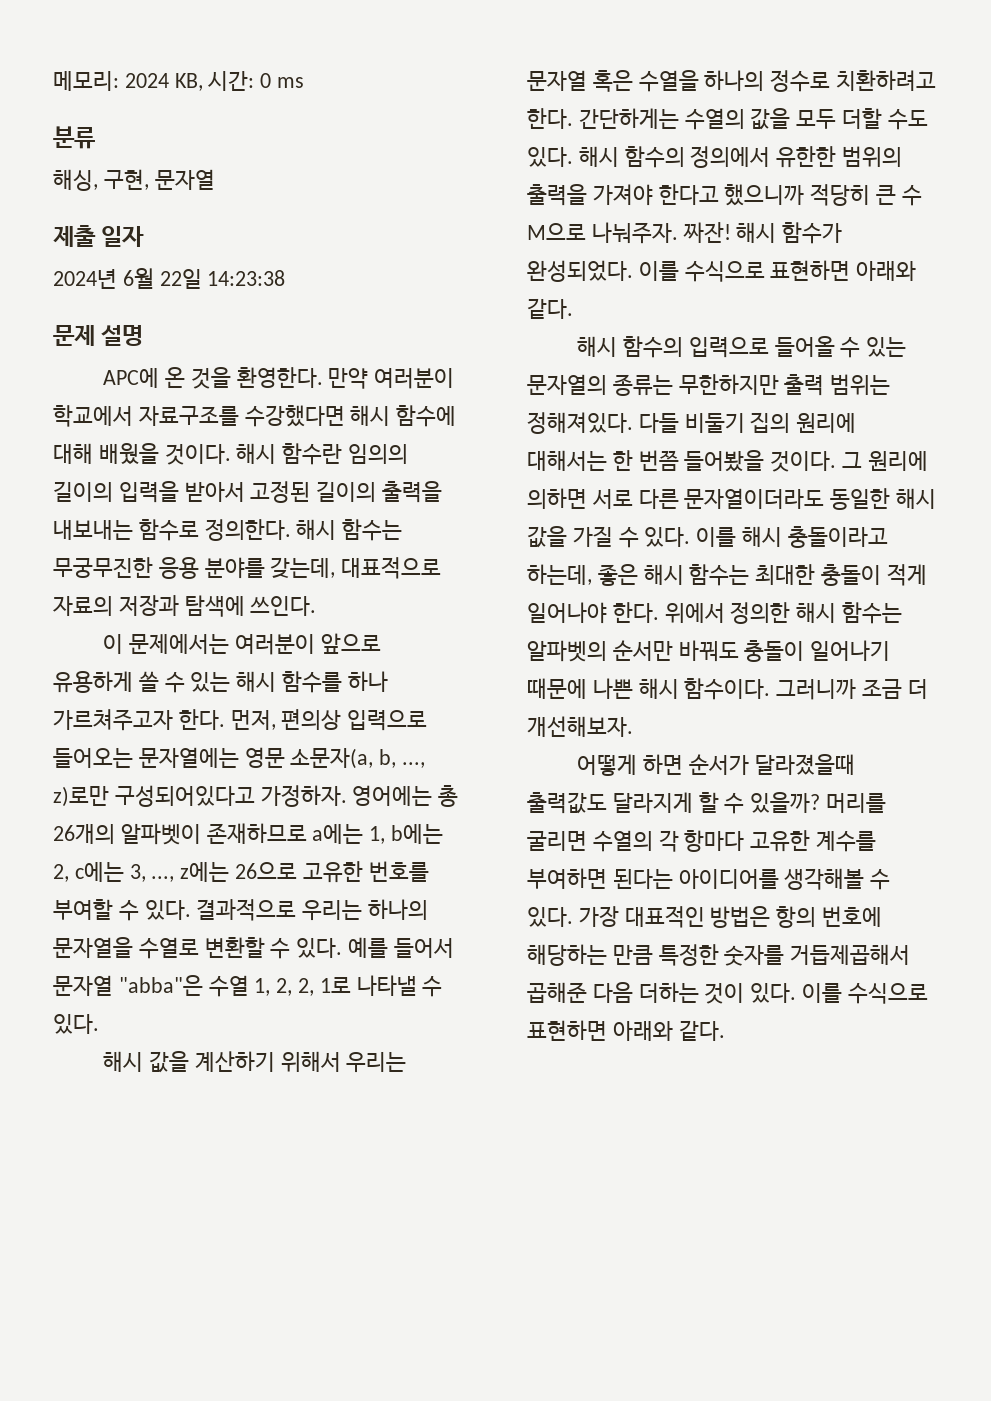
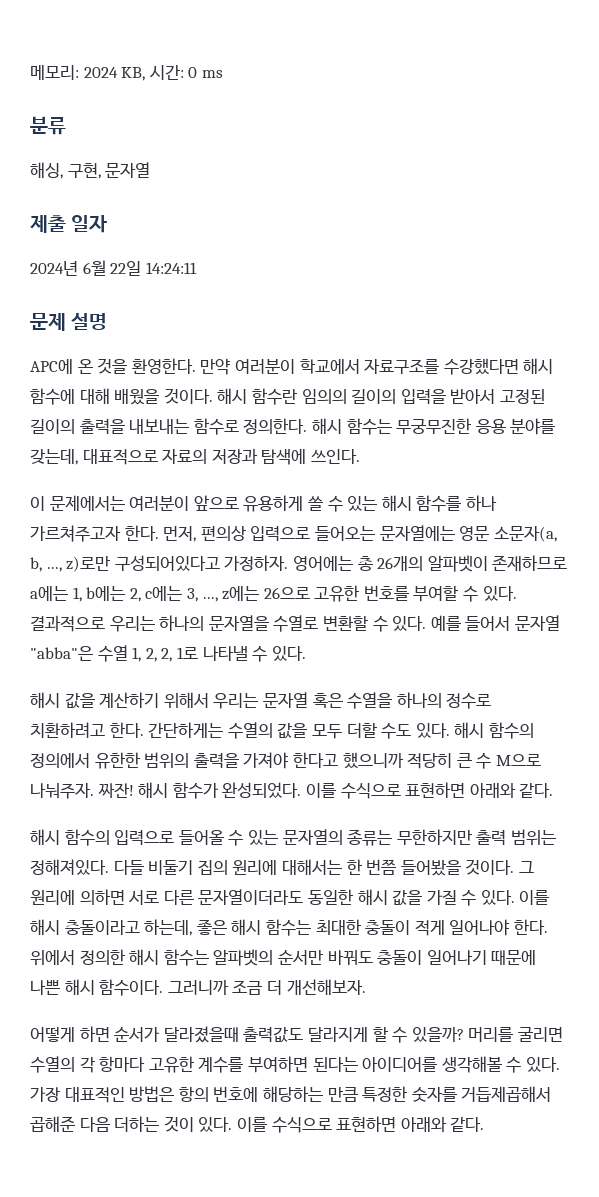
[207,270,286,286] 14:23:38 -> [145,262,197,274] 14:24:11

